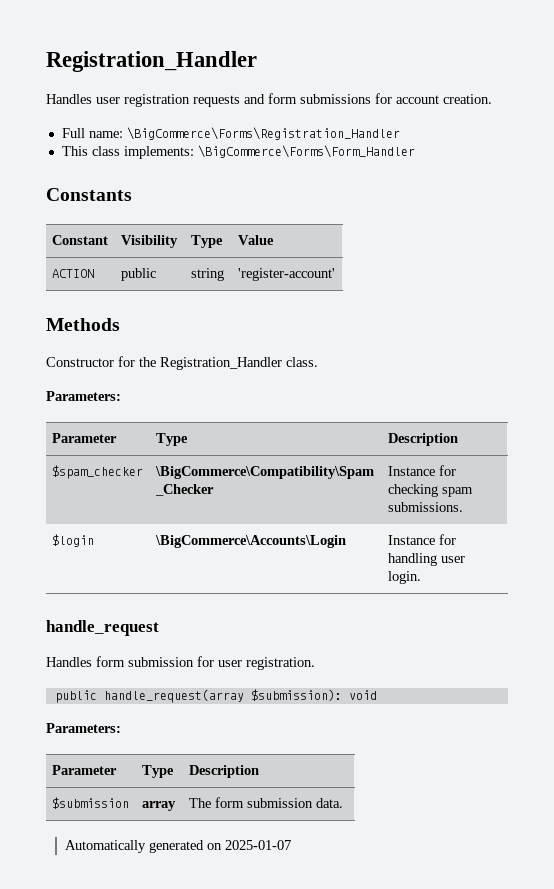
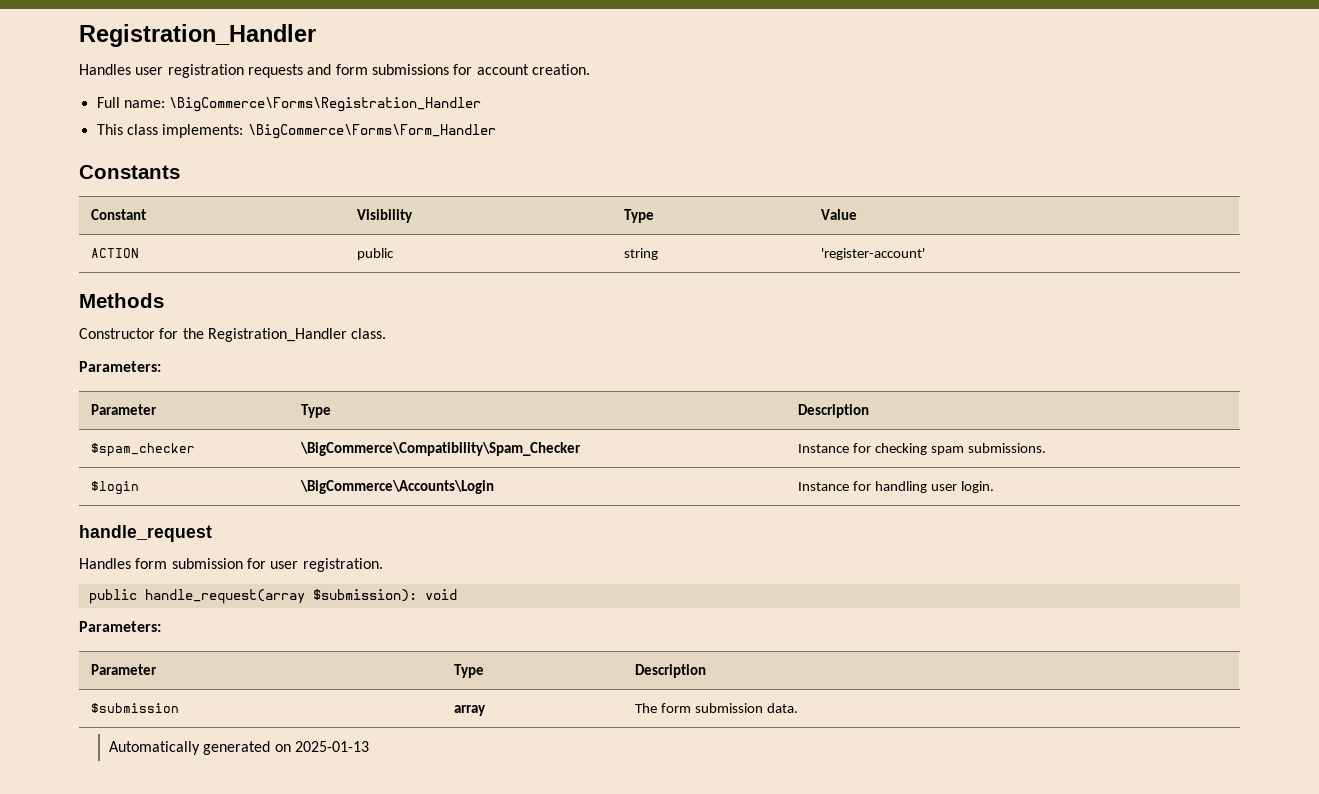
[224,840,291,850] 2025-01-07 -> [295,741,370,752] 2025-01-13

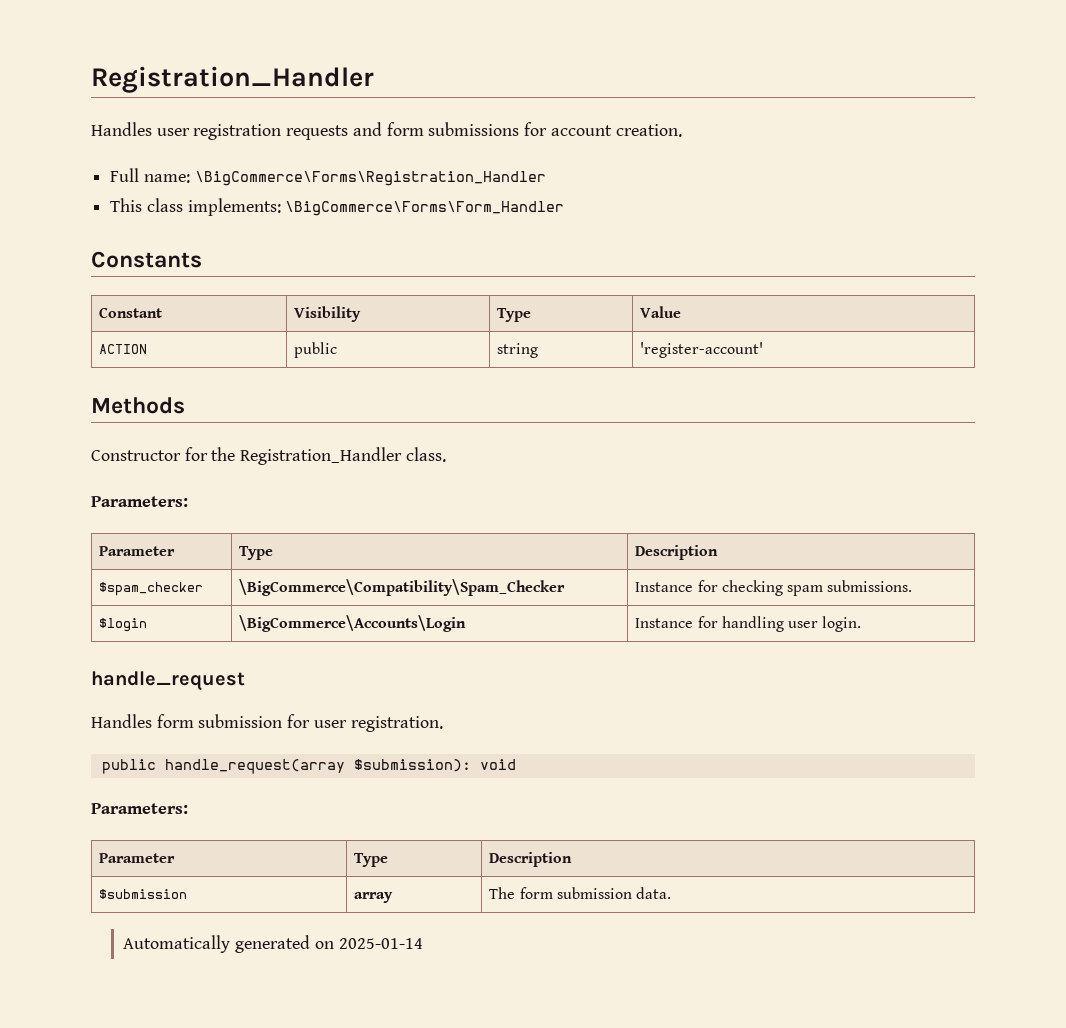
[295,741,370,752] 2025-01-13 -> [338,938,423,949] 2025-01-14

